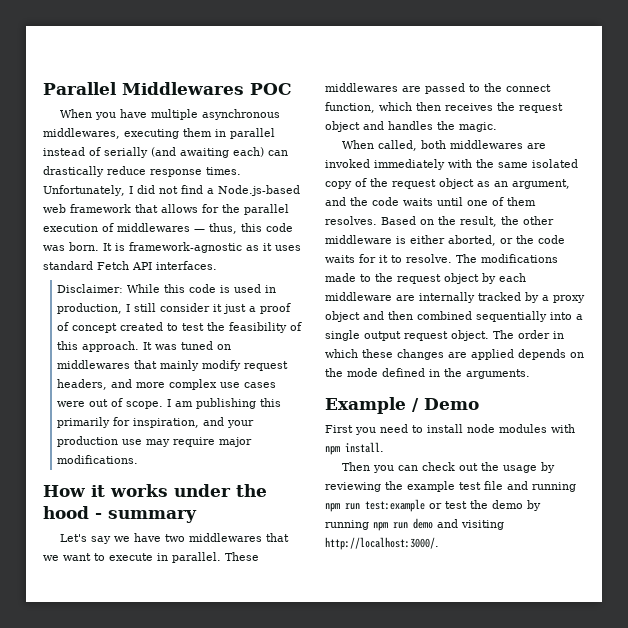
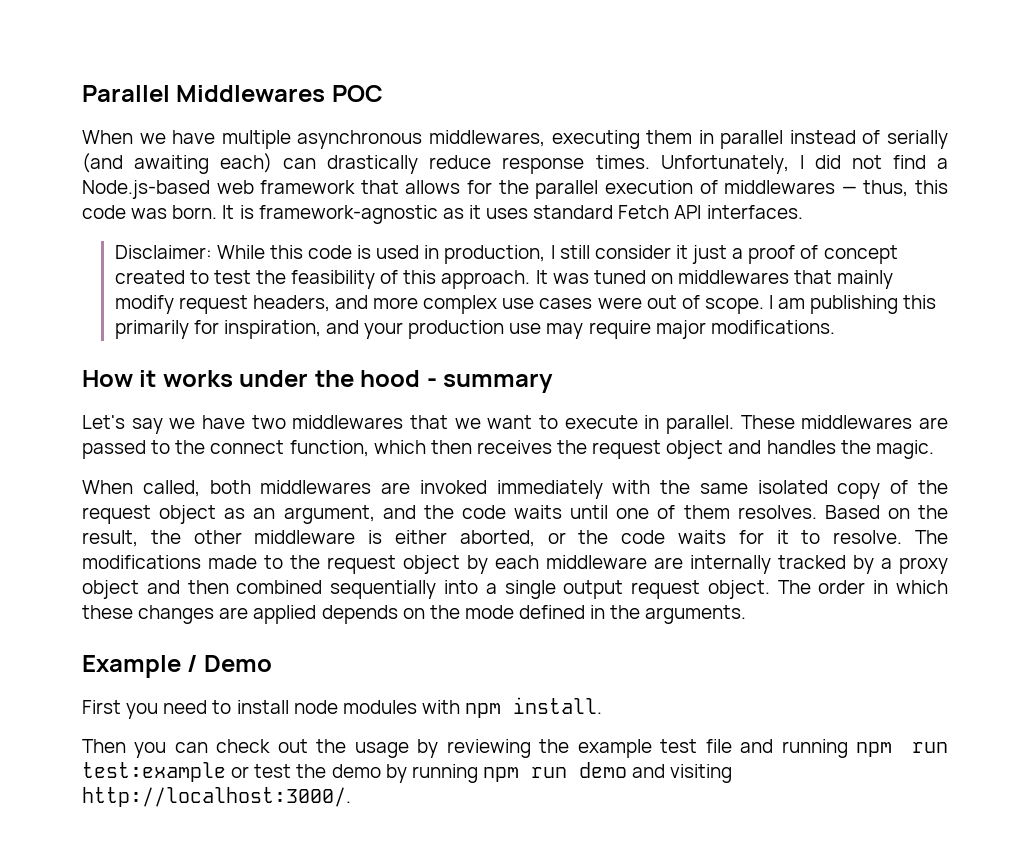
[95,112,117,120] you -> [139,133,166,144] we

